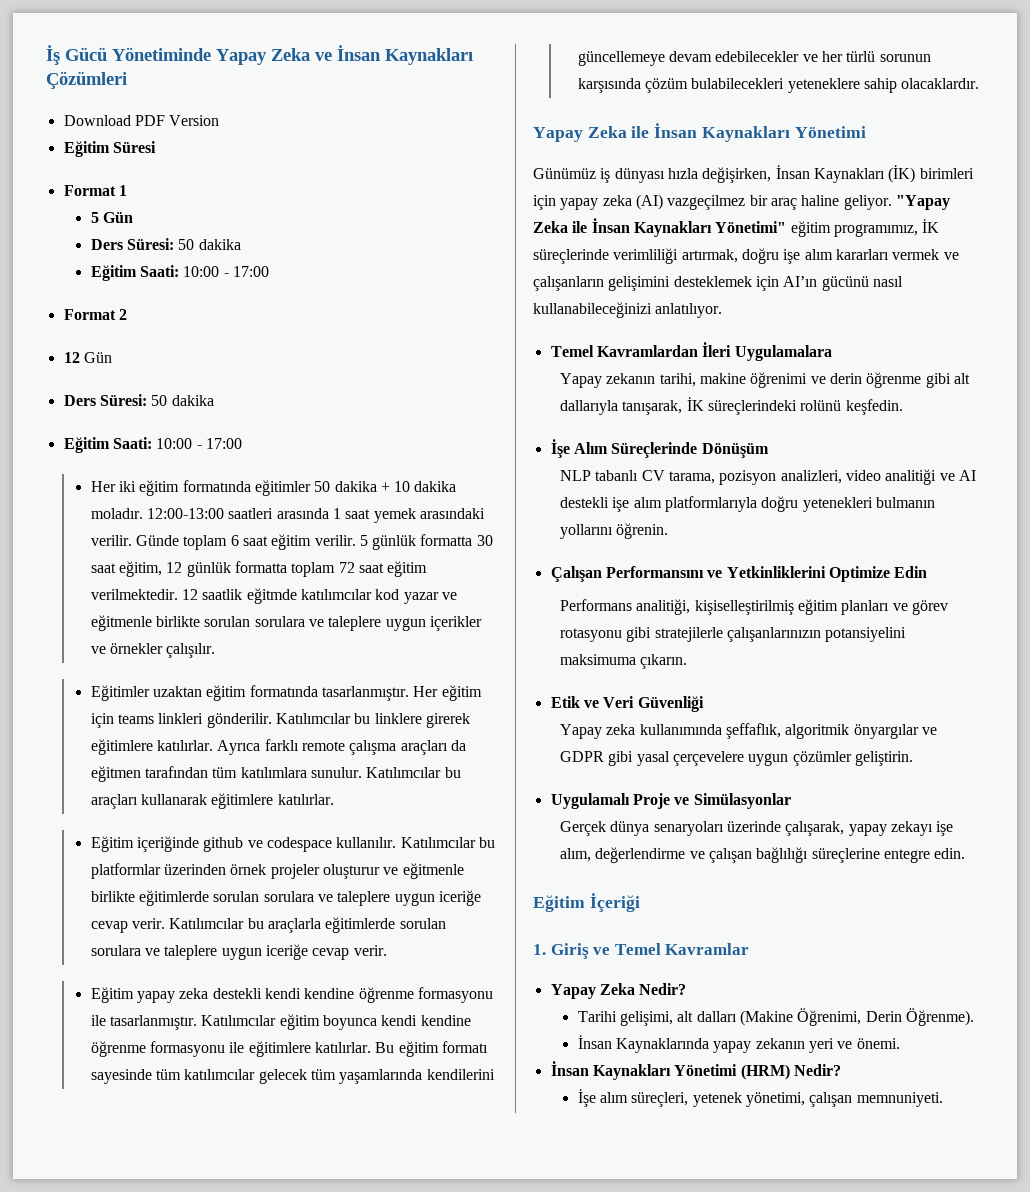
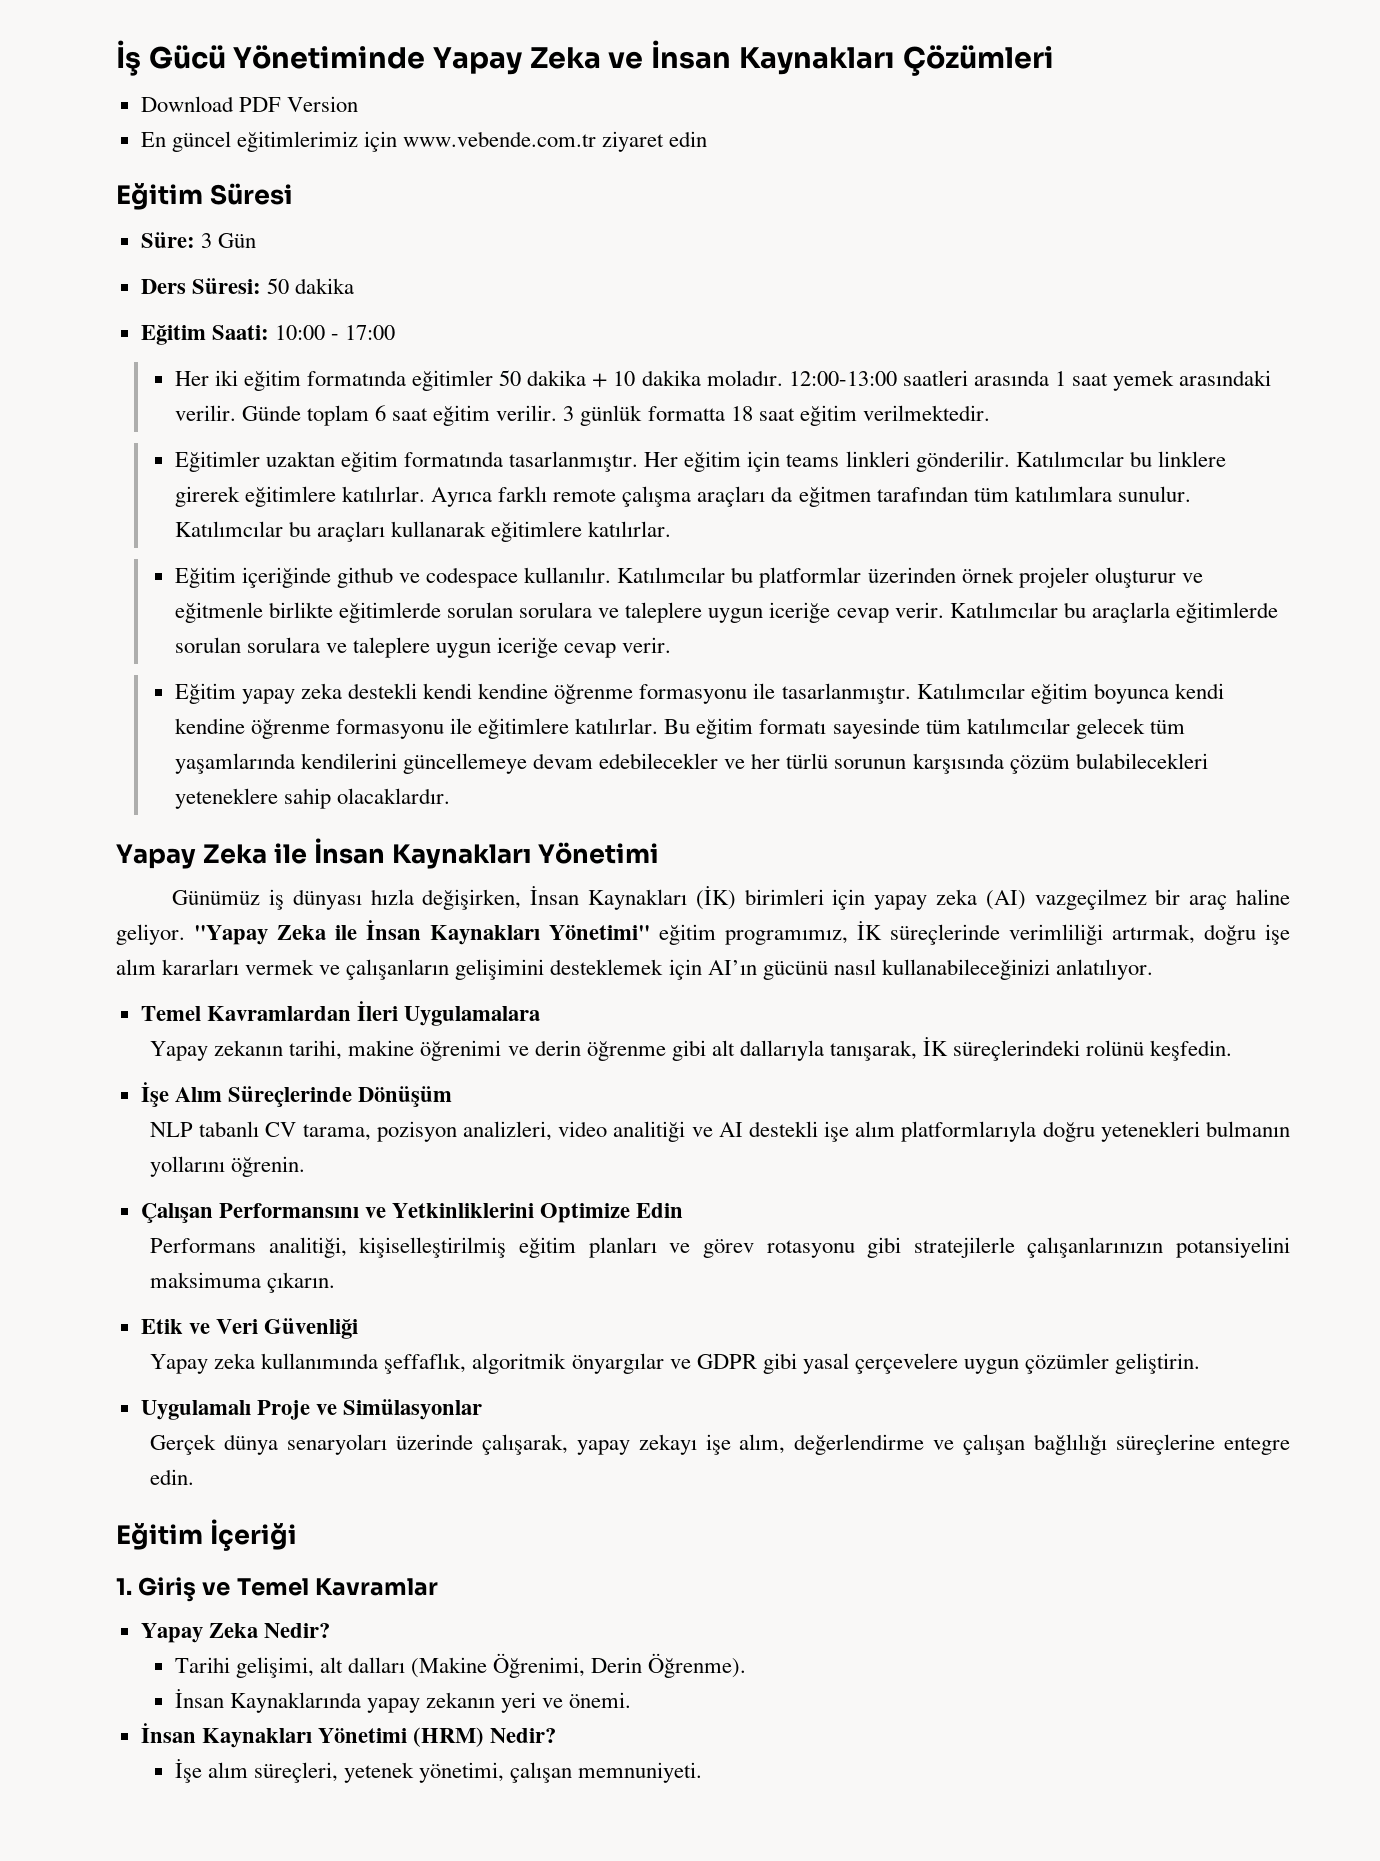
[63,141,156,157] [63,185,127,196] [90,212,133,223] [90,238,241,250] [90,265,269,281] [63,309,127,320] [63,352,80,363] Eğitim Süresi // Format 1 // 5 Gün // Ders Süresi: 50 dakika // Eğitim Saati: 10:00 - 17:00 // Format 2 // 12 -> [140,131,708,152] [116,183,293,210] [140,232,212,248] En güncel eğitimlerimiz için www.vebende.com.tr ziyaret edin // Eğitim Süresi // Süre: 3
[359,534,493,550] [90,561,428,577] [90,588,457,604] [90,615,482,631] [90,643,216,658] 5 günlük formatta 30 saat eğitim, 12 günlük formatta toplam 72 saat eğitim verilmektedir. 12 saatlik eğitmde katılımcılar kod yazar ve eğitmenle birlikte sorulan sorulara ve taleplere uygun içerikler ve örnekler çalışılır. -> [563,405,990,426] 3 günlük formatta 18 saat eğitim verilmektedir.

